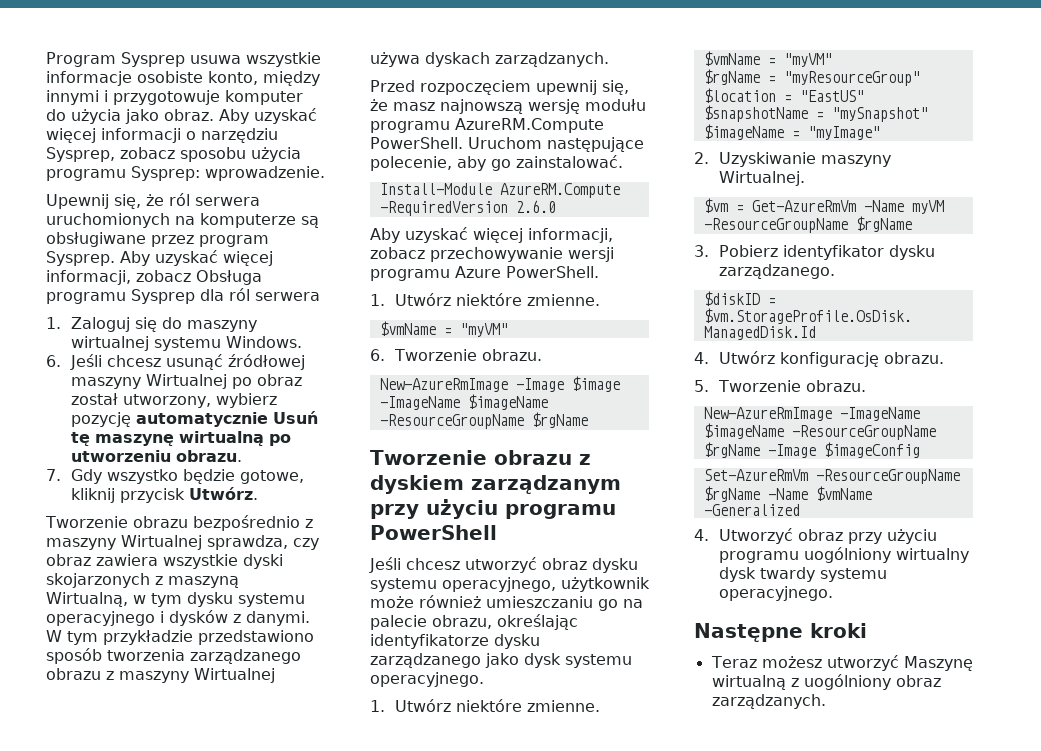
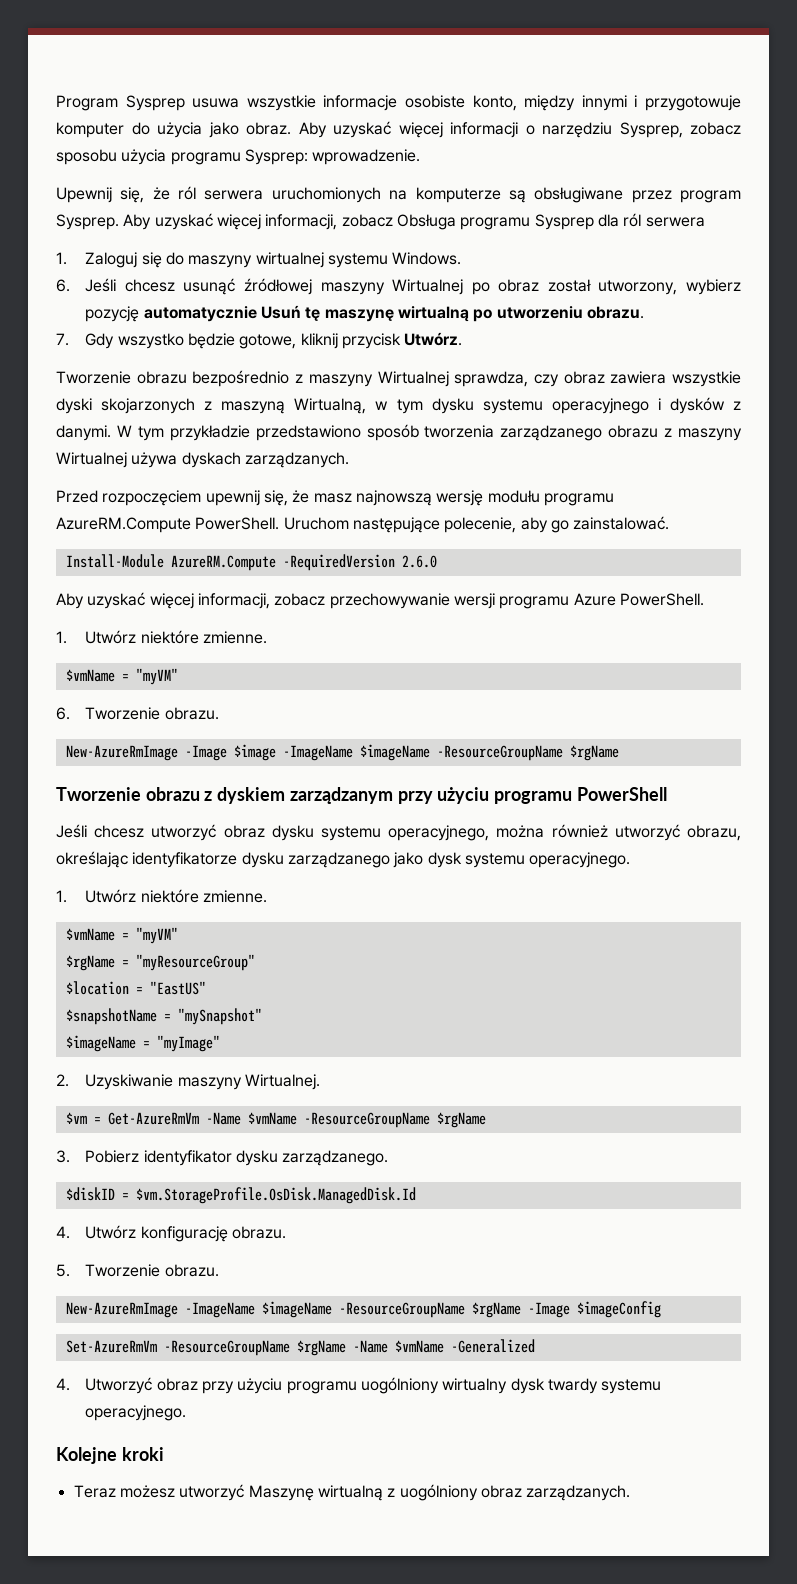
[561,577,650,592] [370,595,643,611] [370,615,427,630] użytkownik może również umieszczaniu go na palecie -> [496,824,680,841] można również utworzyć
[911,200,944,214] myVM -> [247,1112,297,1125] $vmName
[694,623,803,642] Następne -> [56,1447,117,1464] Kolejne

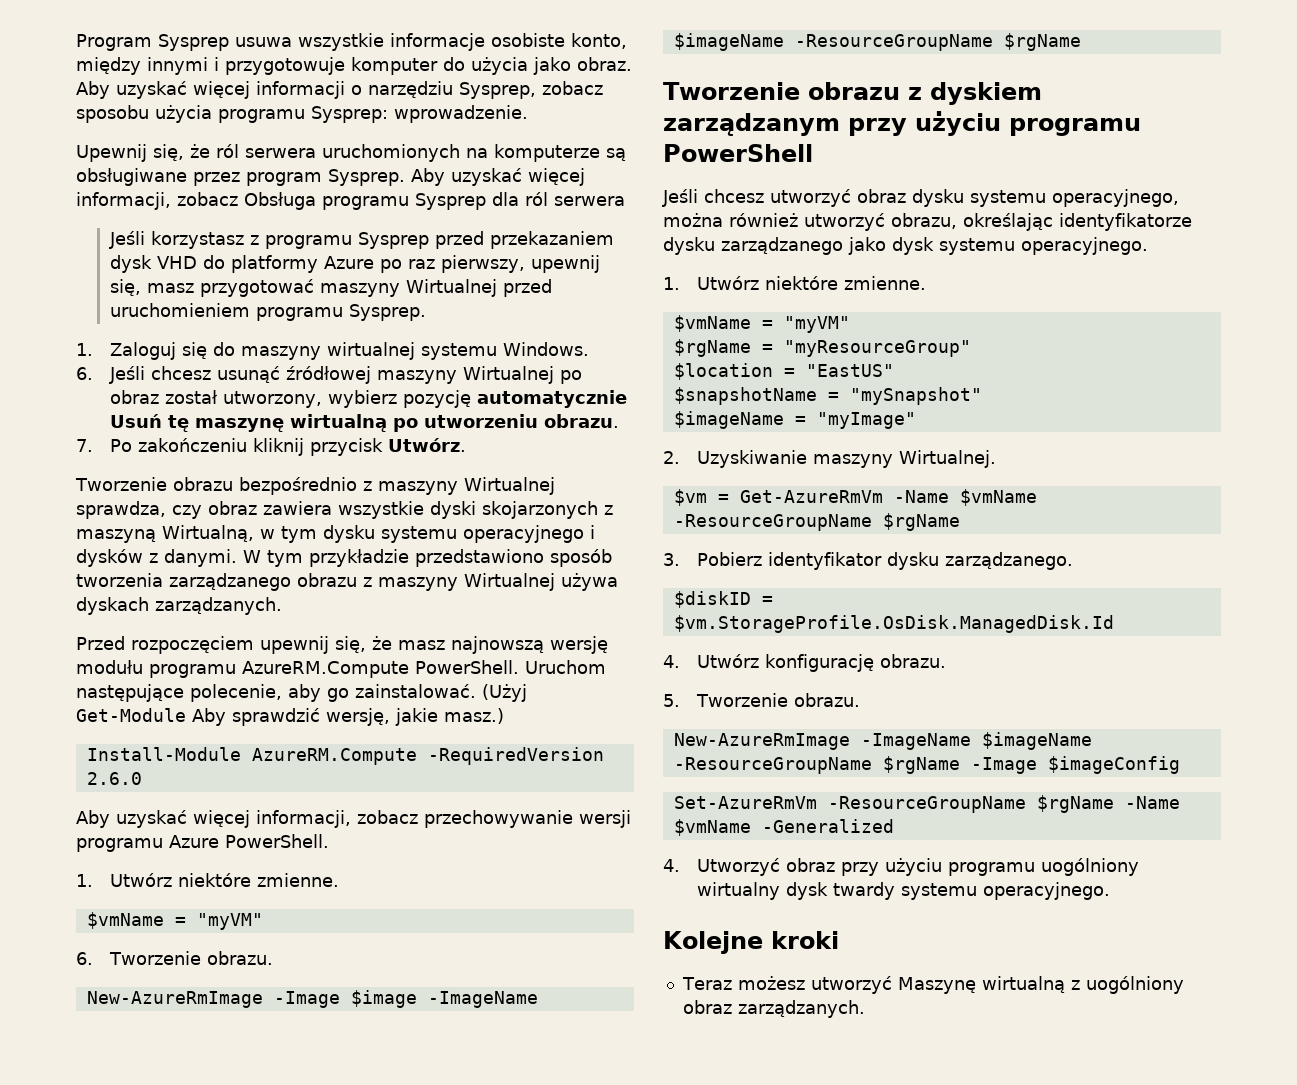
(705, 222) none -> [108,231,614,249] [109,255,600,273] [109,279,552,297] [109,303,426,321] // Jeśli korzystasz z programu Sysprep przed przekazaniem dysk VHD do platformy Azure po raz pierwszy, upewnij się, masz przygotować maszyny Wirtualnej przed uruchomieniem programu Sysprep.
[85,333,297,349] Gdy wszystko będzie gotowe, -> [109,438,247,452] Po zakończeniu
(670, 523) none -> [482,684,527,702] [76,708,504,726] (Użyj Get-Module Aby sprawdzić wersję, jakie masz.)

